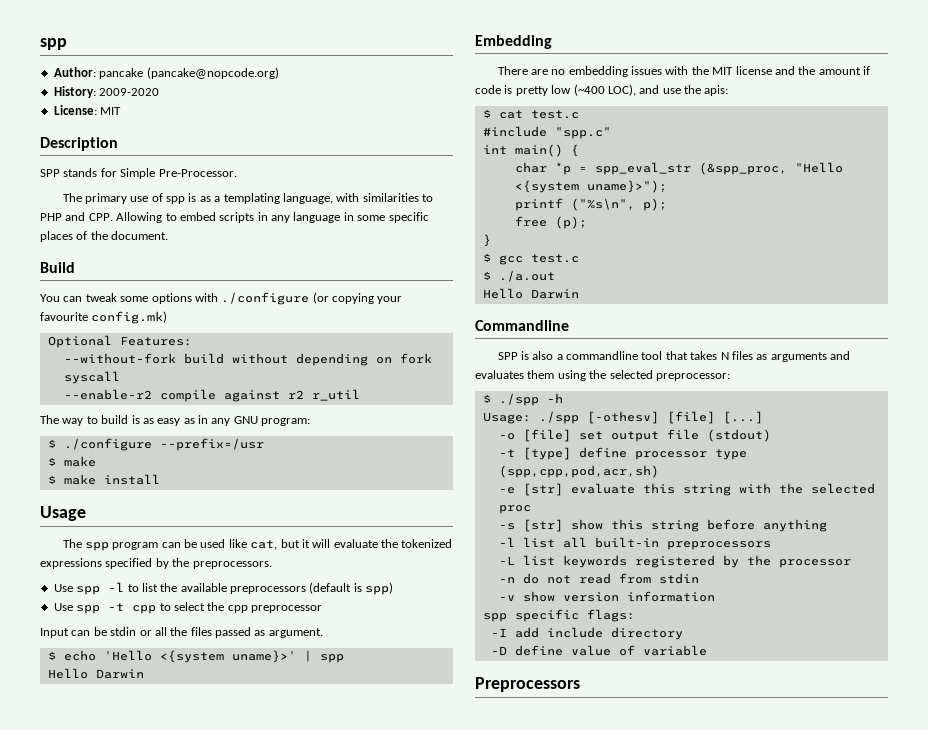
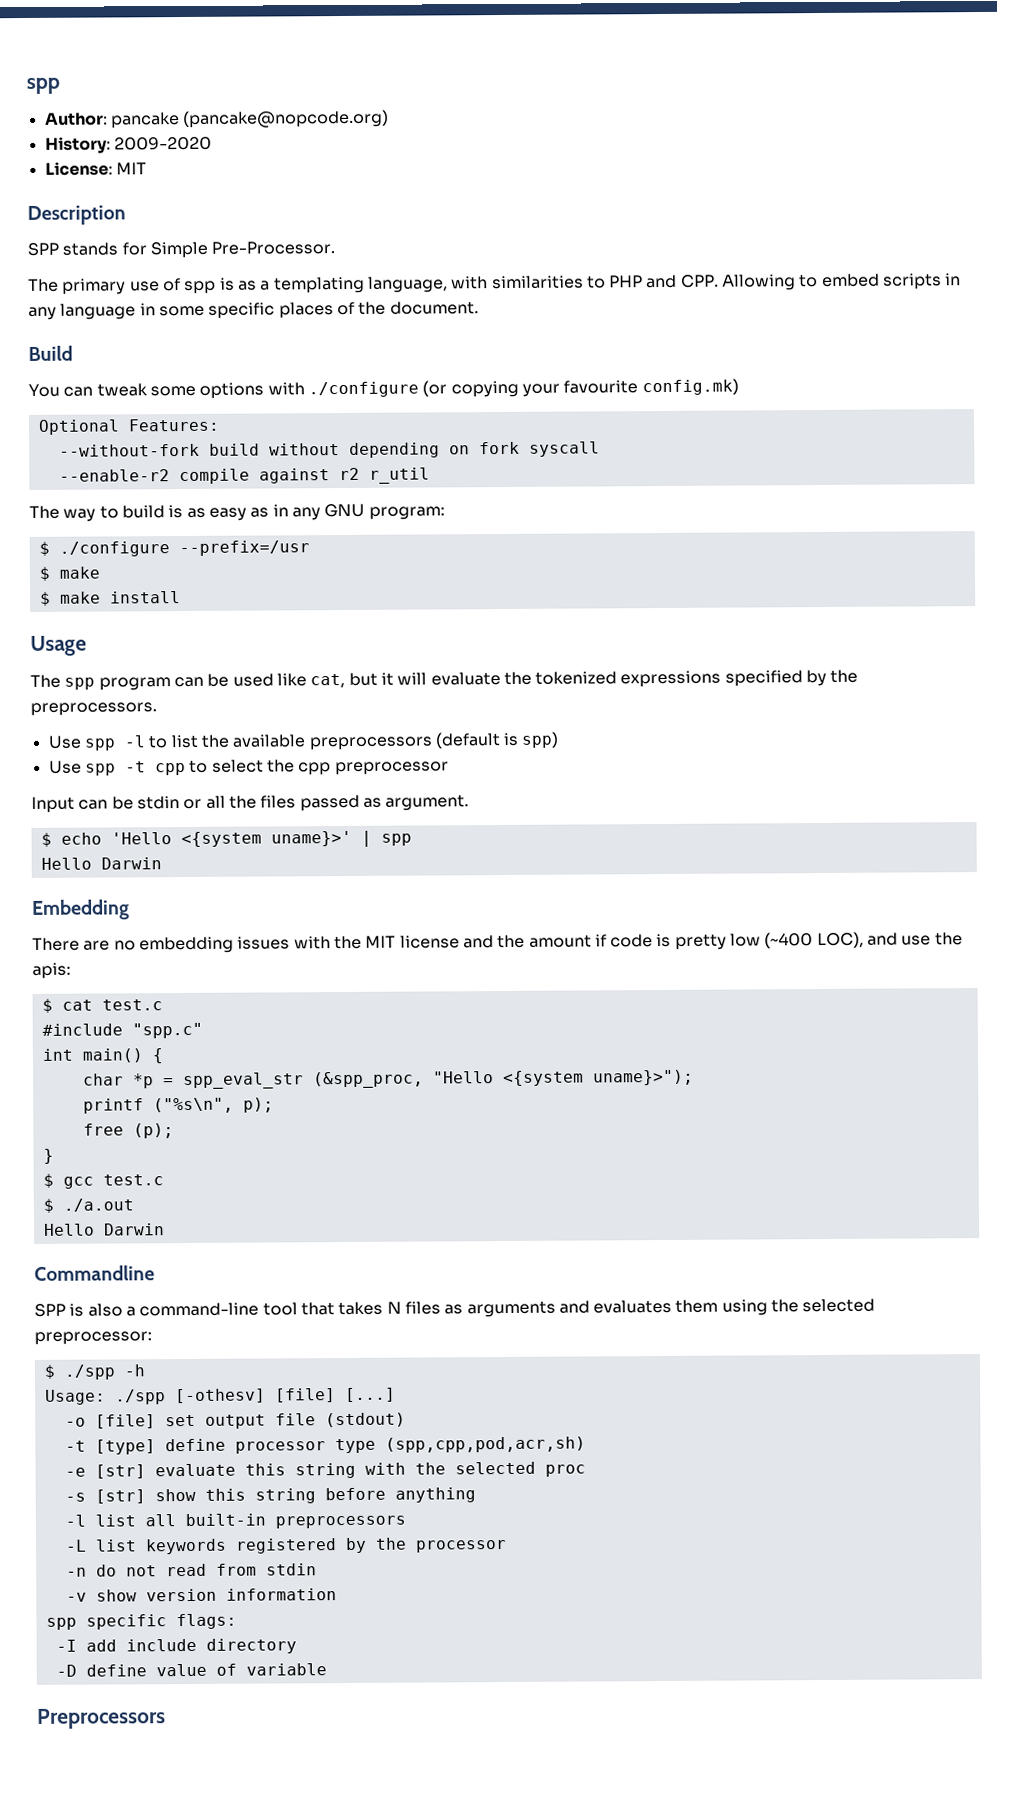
[566,351,639,360] commandline -> [139,1302,260,1317] command-line

